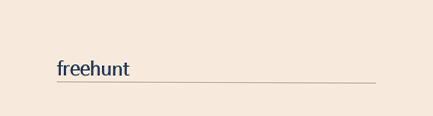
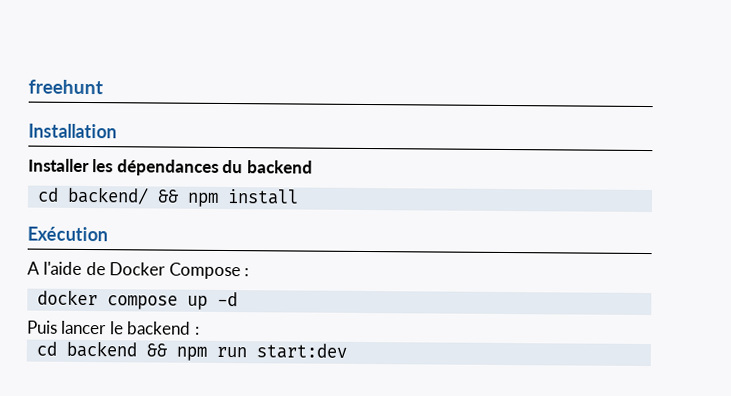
(130, 68) none -> [28,123,117,139] [28,158,313,176] [36,186,299,207] [27,226,108,242] [27,261,250,280] [36,289,238,310] [27,320,200,335] [35,340,347,361] // Installation // Installer les dépendances du backend // cd backend/ && npm install // Exécution // A l'aide de Docker Compose : // docker compose up -d // Puis lancer le backend : // cd backend && npm run start:dev

